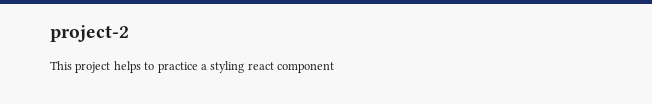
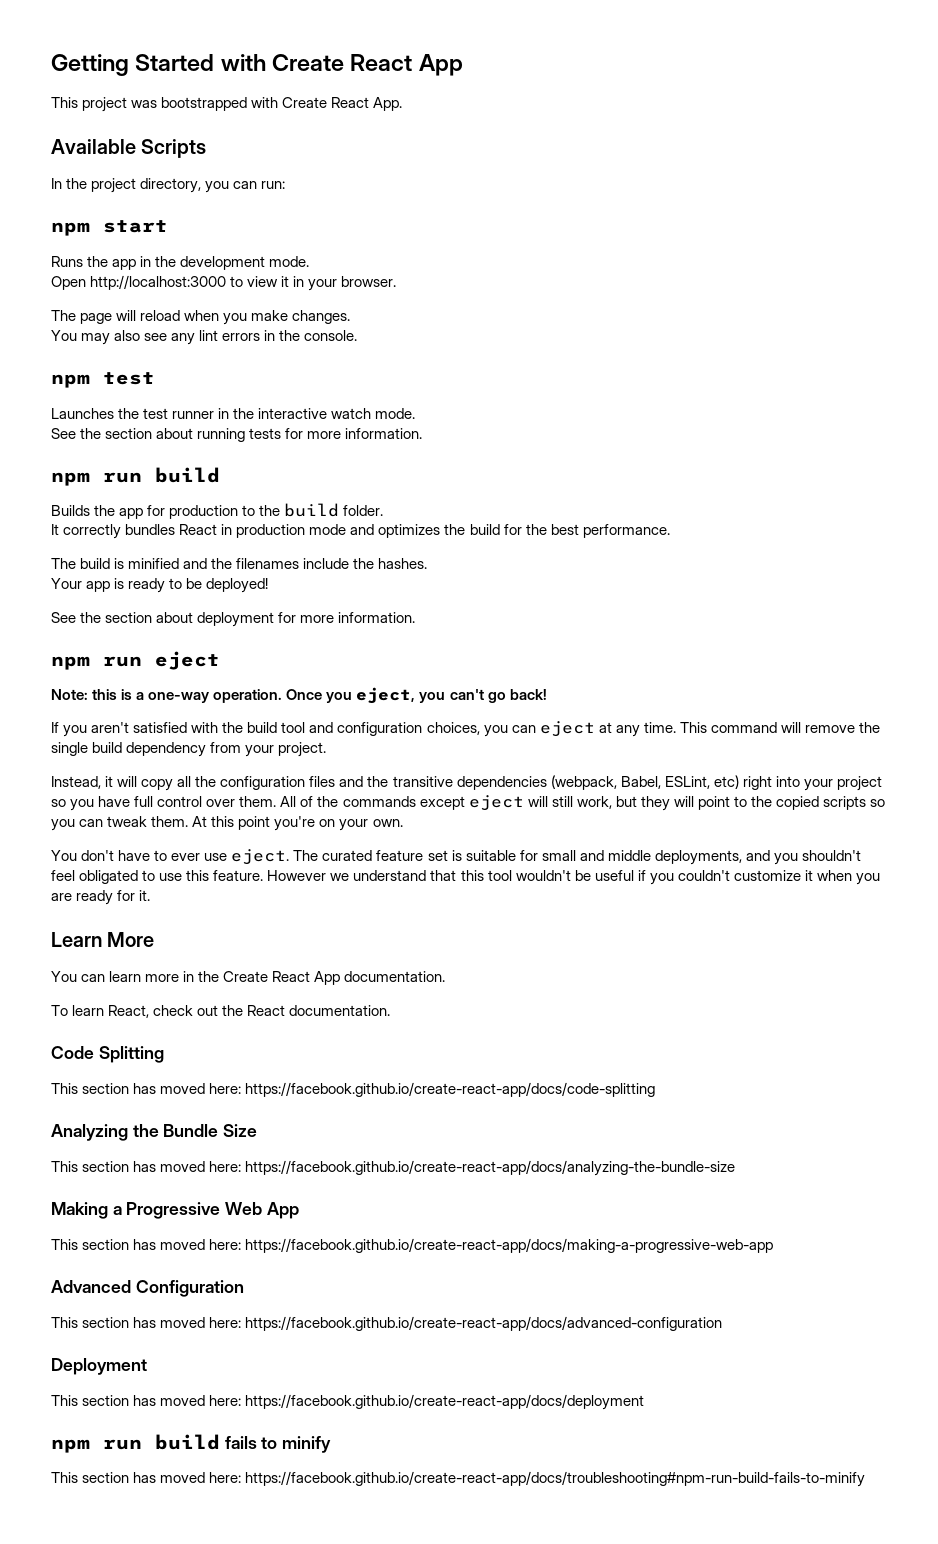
[50,25,129,42] [50,61,334,73] project-2 // This project helps to practice a styling react component -> [51,54,463,76] [51,97,403,112] [51,139,207,158] [51,178,286,193] [51,220,168,236] [51,256,310,270] [51,275,397,291] [51,310,351,325] [51,330,358,345] [51,372,155,388] [51,408,416,419] [51,428,423,442] [51,467,220,486] [51,503,384,519] [51,524,670,539] [51,558,428,569] [51,578,269,593] [51,612,416,627] [51,651,220,670] [51,687,547,704] [51,721,881,737] [51,742,327,757] [51,775,882,791] [51,795,886,811] [51,816,403,831] [51,849,861,865] [51,870,881,885] [51,890,151,905] [51,932,155,947] [51,971,446,985] [51,1005,391,1018] [51,1046,164,1063] [51,1082,656,1097] [51,1124,258,1141] [51,1160,736,1176] [51,1202,299,1219] [51,1238,774,1253] [51,1280,244,1297] [51,1316,723,1331] [51,1358,147,1375] [51,1394,645,1410] [51,1434,332,1453] [51,1471,866,1487] Getting Started with Create React App // This project was bootstrapped with Create React App. // Available Scripts // In the project directory, you can run: // npm start // Runs the app in the development mode. // Open http://localhost:3000 to view it in your browser. // The page will reload when you make changes. // You may also see any lint errors in the console. // npm test // Launches the test runner in the interactive watch mode. // See the section about running tests for more information. // npm run build // Builds the app for production to the build folder. // It correctly bundles React in production mode and optimizes the build for the best performance. // The build is minified and the filenames include the hashes. // Your app is ready to be deployed! // See the section about deployment for more information. // npm run eject // Note: this is a one-way operation. Once you eject, you can't go back! // If you aren't satisfied with the build tool and configuration choices, you can eject at any time. This command will remove the single build dependency from your project. // Instead, it will copy all the configuration files and the transitive dependencies (webpack, Babel, ESLint, etc) right into your project so you have full control over them. All of the commands except eject will still work, but they will point to the copied scripts so you can tweak them. At this point you're on your own. // You don't have to ever use eject. The curated feature set is suitable for small and middle deployments, and you shouldn't feel obligated to use this feature. However we understand that this tool wouldn't be useful if you couldn't customize it when you are ready for it. // Learn More // You can learn more in the Create React App documentation. // To learn React, check out the React documentation. // Code Splitting // This section has moved here: https://facebook.github.io/create-react-app/docs/code-splitting // Analyzing the Bundle Size // This section has moved here: https://facebook.github.io/create-react-app/docs/analyzing-the-bundle-size // Making a Progressive Web App // This section has moved here: https://facebook.github.io/create-react-app/docs/making-a-progressive-web-app // Advanced Configuration // This section has moved here: https://facebook.github.io/create-react-app/docs/advanced-configuration // Deployment // This section has moved here: https://facebook.github.io/create-react-app/docs/deployment // npm run build fails to minify // This section has moved here: https://facebook.github.io/create-react-app/docs/troubleshooting#npm-run-build-fails-to-minify

